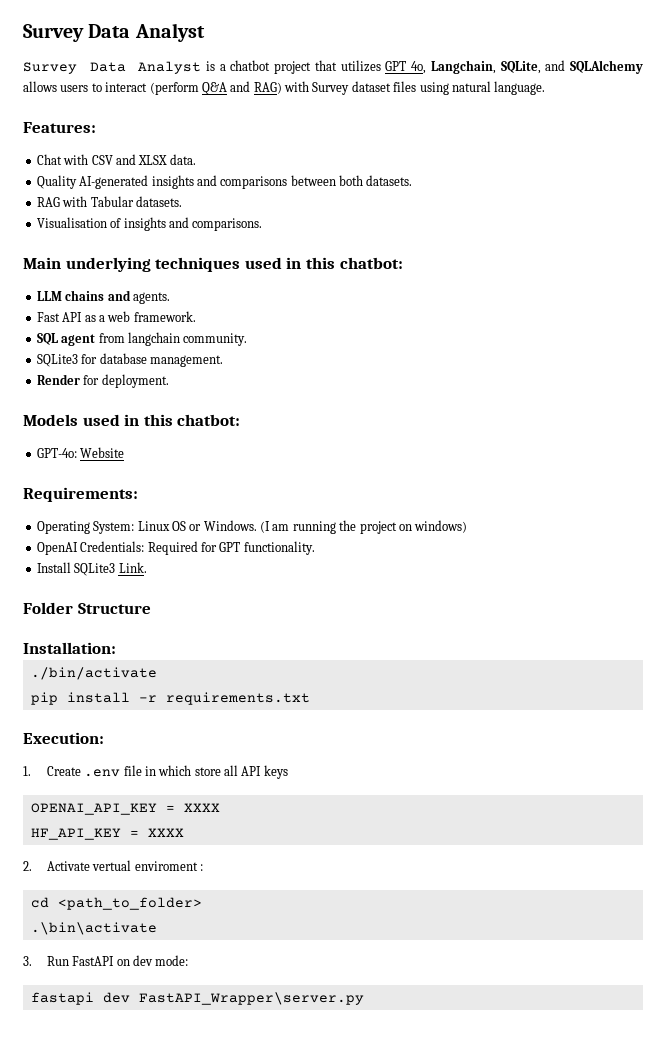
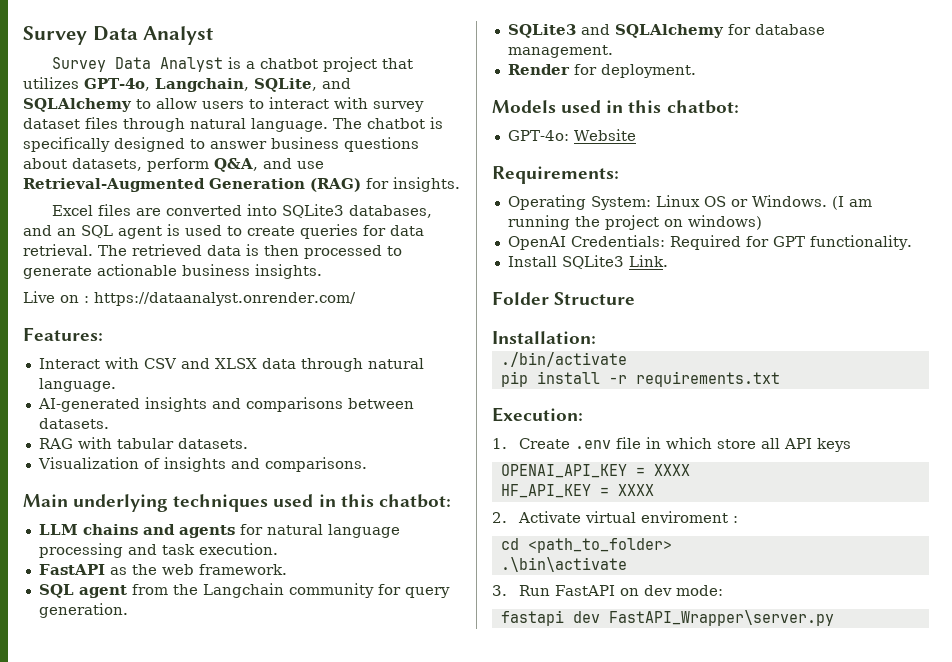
[385,61,427,74] GPT 4o, -> [84,78,150,91] GPT-4o,
[23,81,57,92] allows -> [136,98,197,109] to allow
[149,81,350,95] (perform Q&A and RAG) with Survey -> [334,97,424,112] with survey
[419,81,546,95] using natural language. -> [123,117,443,132] [23,137,419,152] [23,158,324,172] [23,177,460,192] [51,204,432,218] [23,224,424,239] [23,244,402,259] [23,264,322,279] [23,291,356,306] through natural language. The chatbot is specifically designed to answer business questions about datasets, perform Q&A, and use Retrieval-Augmented Generation (RAG) for insights. // Excel files are converted into SQLite3 databases, and an SQL agent is used to create queries for data retrieval. The retrieved data is then processed to generate actionable business insights. // Live on : https://dataanalyst.onrender.com/
[36,154,62,165] Chat -> [38,358,100,369] Interact
[169,154,196,165] [36,175,77,189] data. // Quality -> [261,358,424,372] [38,378,116,392] data through natural language. //
[339,175,363,186] both -> (414, 403) none
[90,196,182,207] [36,217,107,228] Tabular datasets. // Visualisation -> [116,438,248,449] [37,457,139,469] tabular datasets. // Visualization
[132,292,170,304] [36,312,105,322] agents. // Fast API as a -> [178,524,400,538] [38,543,278,558] [38,564,157,575] agents for natural language processing and task execution. // FastAPI as the
[127,332,248,346] [36,354,78,367] langchain community. // SQLite3 -> [172,583,450,598] [38,603,128,618] [507,24,724,38] the Langchain community for query generation. // SQLite3 and SQLAlchemy
[92,860,132,871] vertual -> [584,511,636,523] virtual

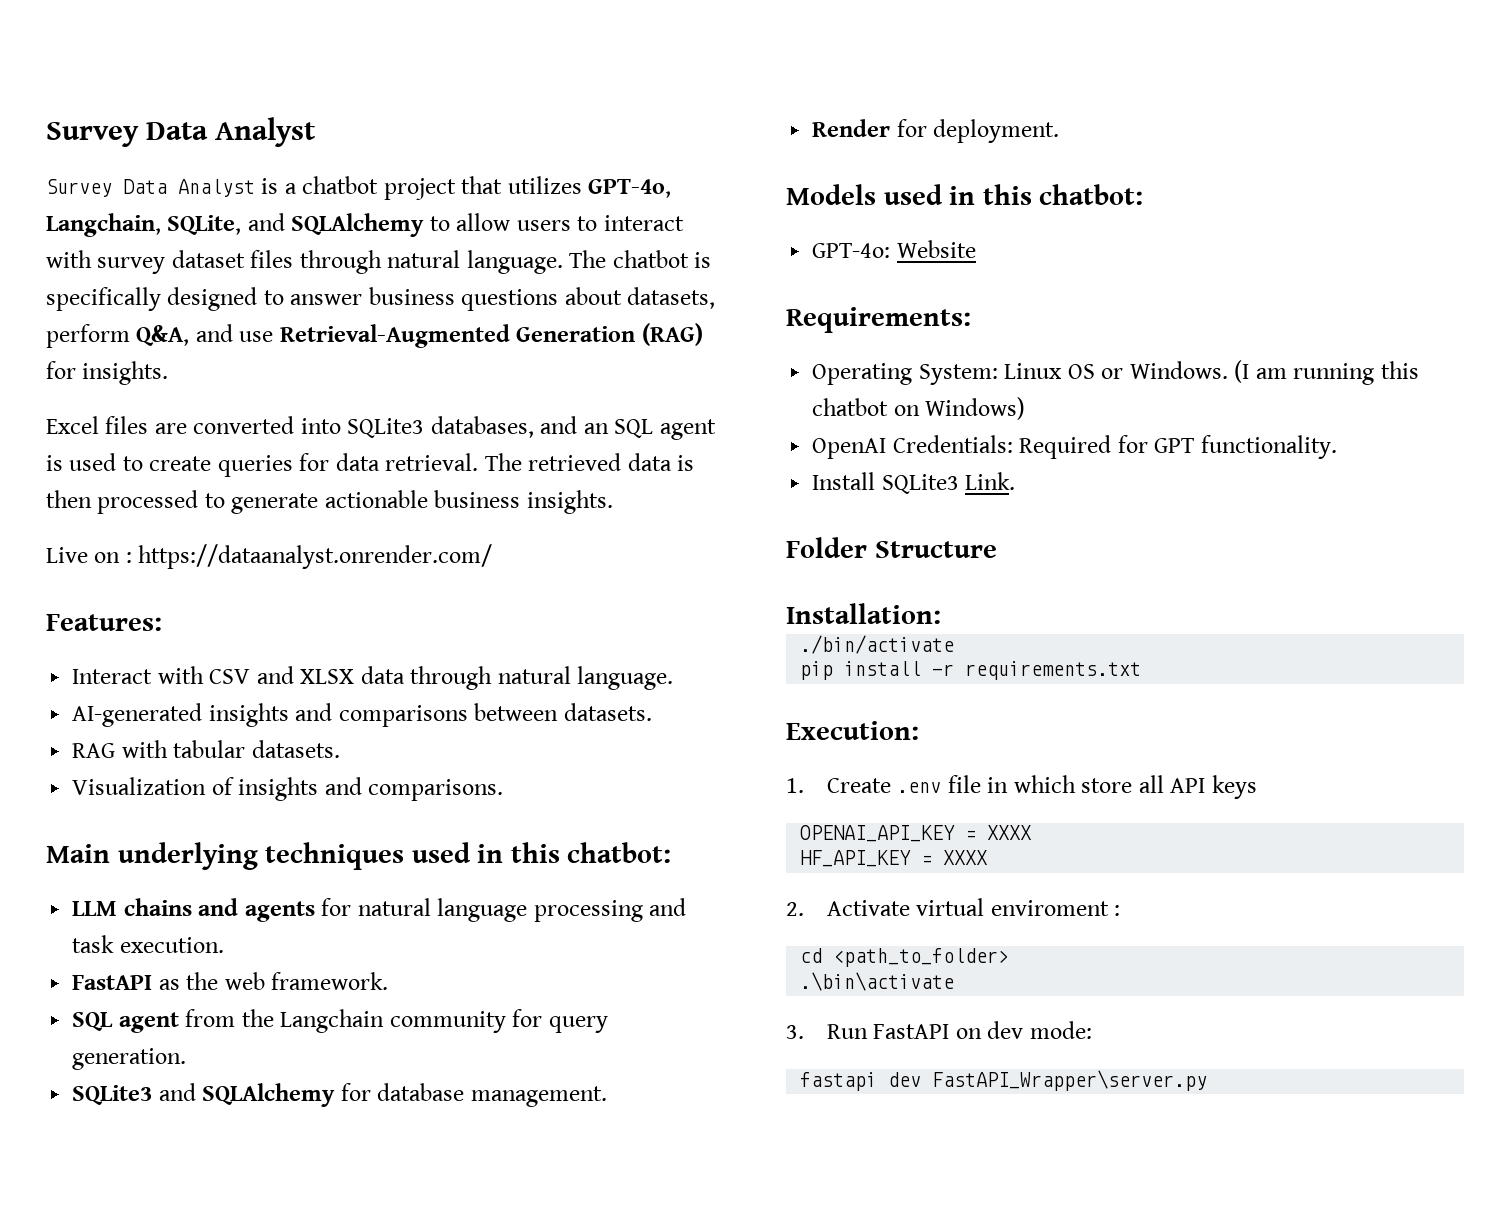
[574,215,762,230] the project on windows) -> [1380,361,1419,379] [812,397,1026,420] this chatbot on Windows)

